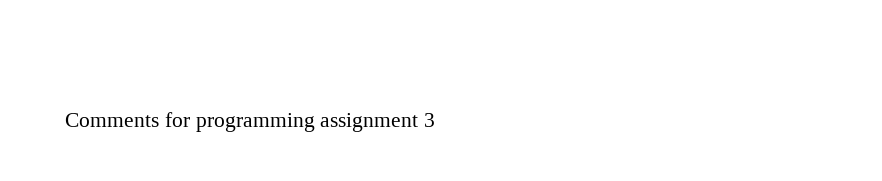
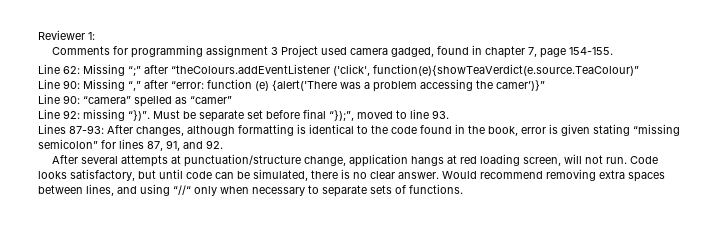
(65, 120) none -> [38,30,95,40] Reviewer 1: //
(436, 120) none -> [281,45,614,58] [38,64,639,76] [38,79,545,92] [38,94,232,107] [38,109,449,122] [38,124,680,136] [38,139,223,151] [52,154,659,167] [38,169,665,182] [38,184,463,197] Project used camera gadged, found in chapter 7, page 154-155. // Line 62: Missing “;” after “theColours.addEventListener ('click', function(e){showTeaVerdict(e.source.TeaColour)” // Line 90: Missing “,” after “error: function (e) {alert('There was a problem accessing the camer’)}” // Line 90: “camera” spelled as “camer” // Line 92: missing “})”. Must be separate set before final “});”, moved to line 93. // Lines 87-93: After changes, although formatting is identical to the code found in the book, error is given stating “missing semicolon” for lines 87, 91, and 92. // After several attempts at punctuation/structure change, application hangs at red loading screen, will not run. Code looks satisfactory, but until code can be simulated, there is no clear answer. Would recommend removing extra spaces between lines, and using “//“ only when necessary to separate sets of functions.

